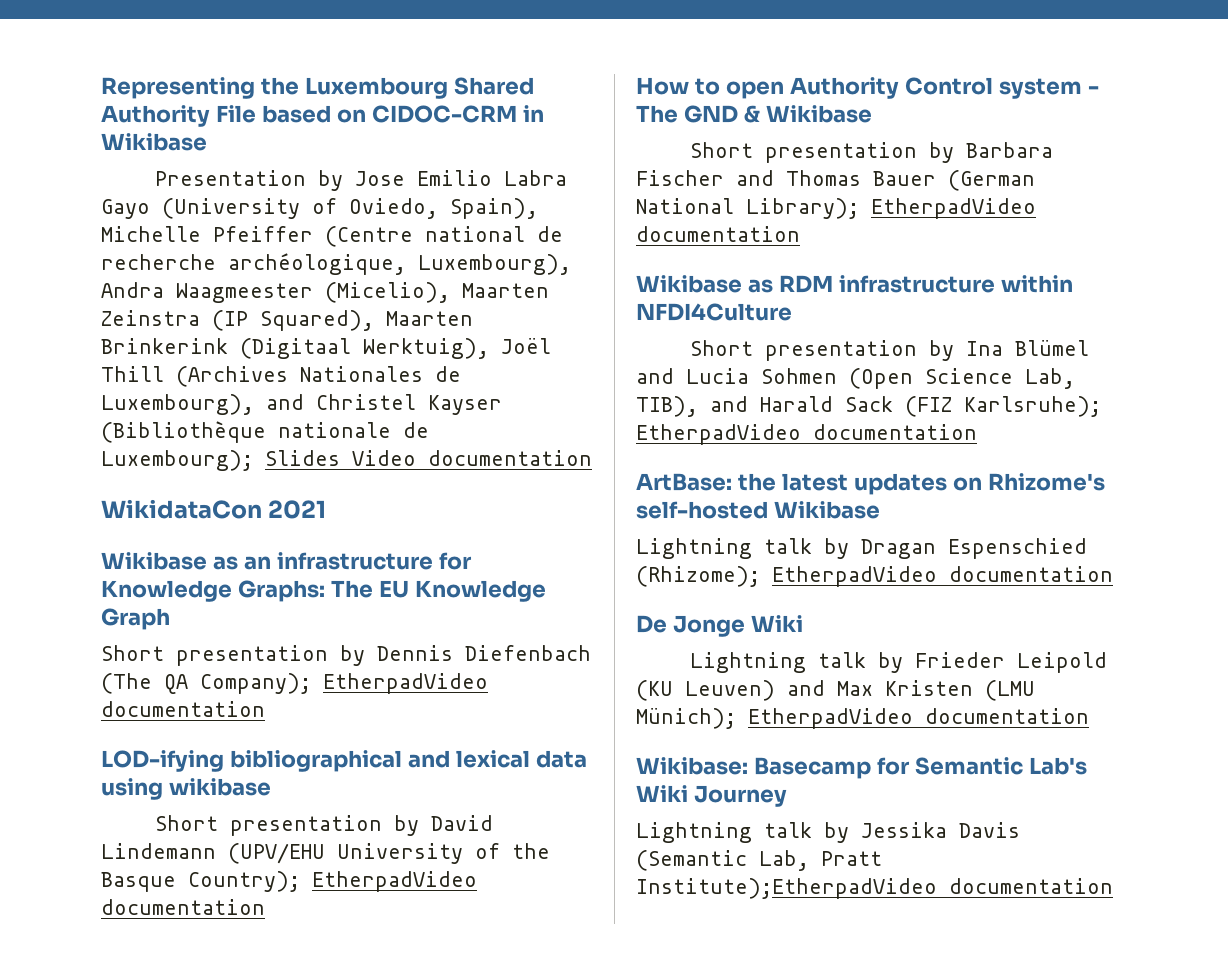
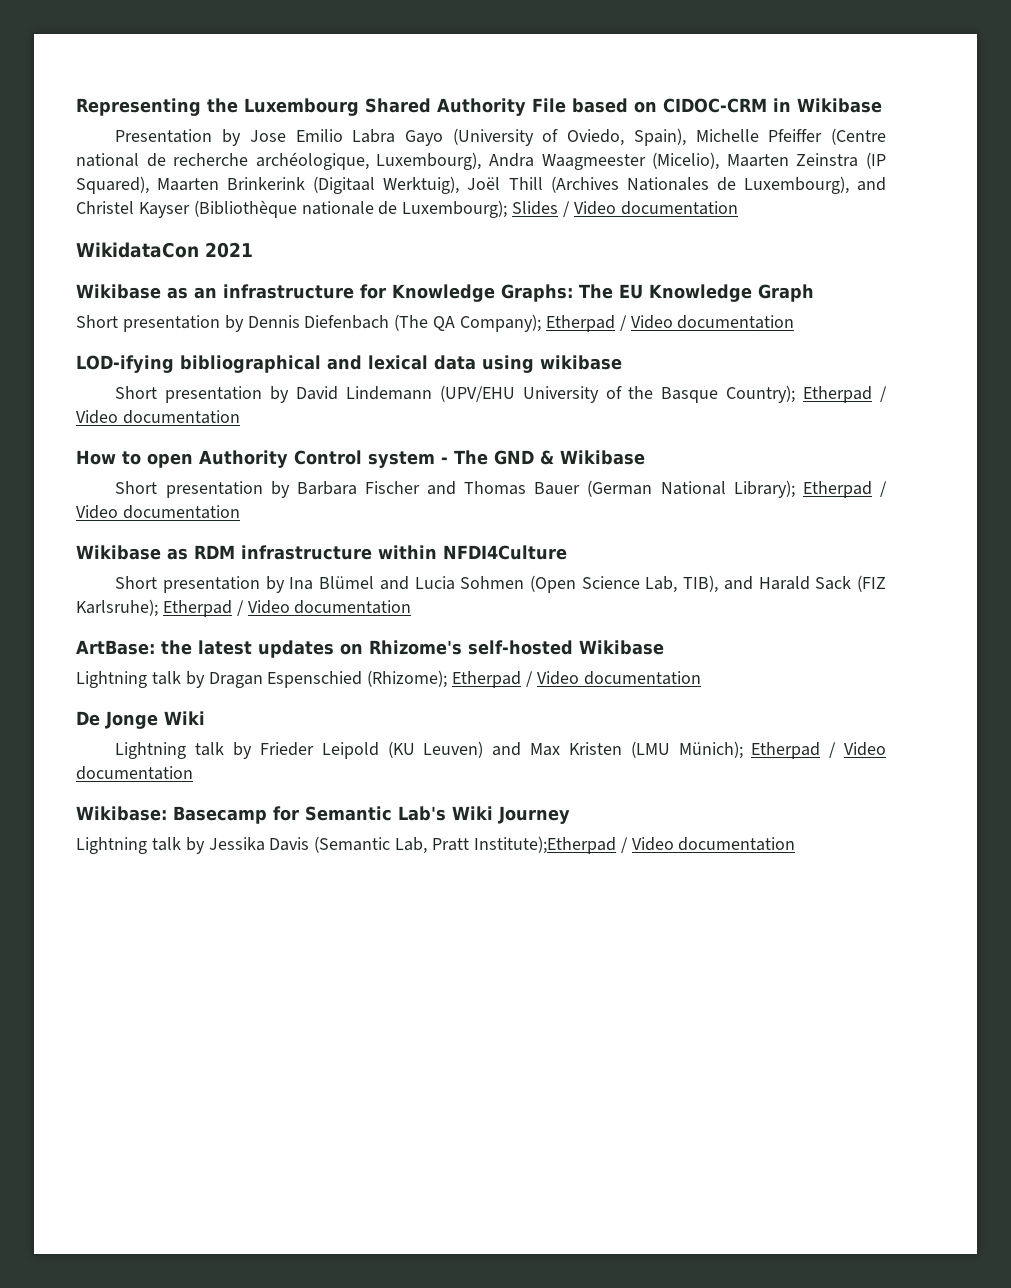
(340, 458) none -> [563,201,571,217] /
[323,673,488,694] EtherpadVideo -> [545,315,673,332] Etherpad / Video
[312,871,477,892] EtherpadVideo -> [803,386,888,403] [76,410,118,424] Etherpad / Video
[871,198,1036,219] EtherpadVideo -> [802,481,888,498] [76,505,118,519] Etherpad / Video
[636,424,801,445] EtherpadVideo -> [162,600,290,617] Etherpad / Video
[772,566,937,587] EtherpadVideo -> [452,671,579,688] Etherpad / Video
[748,708,913,729] EtherpadVideo -> [751,742,887,759] Etherpad / Video
[636,878,937,899] Institute);EtherpadVideo -> [473,836,674,854] Institute);Etherpad / Video

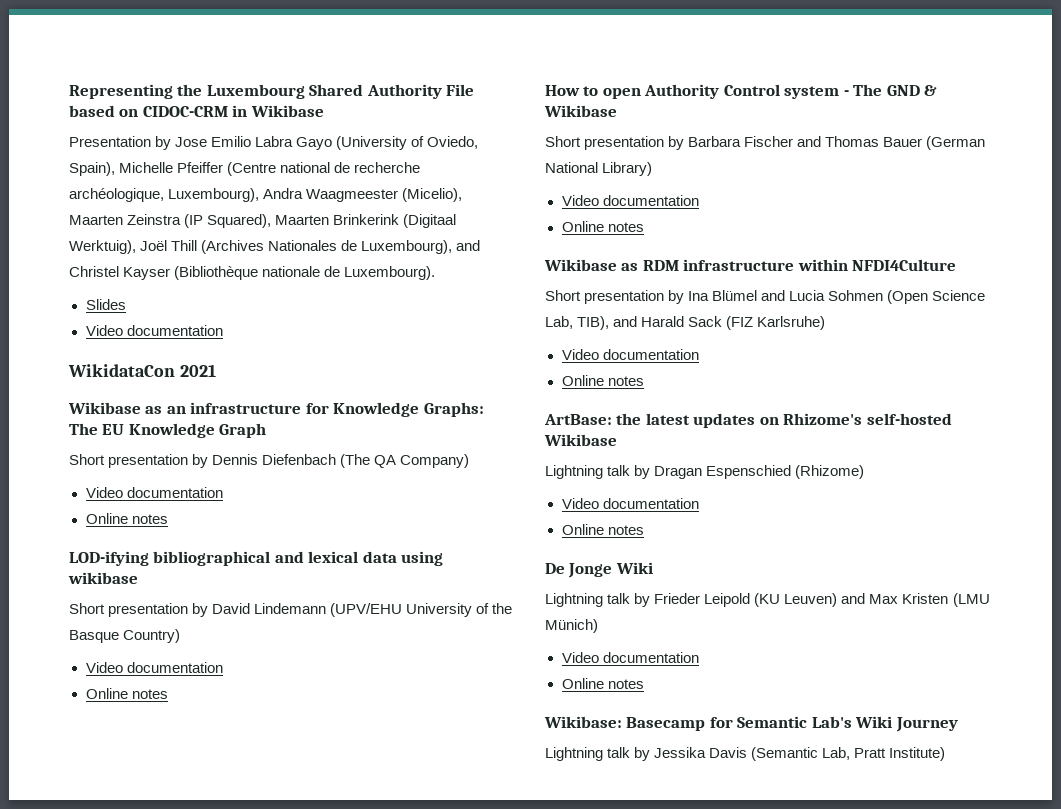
[402,200,508,218] Luxembourg); -> [344,266,436,280] Luxembourg). //
[563,201,571,217] / -> (126, 304) //
[460,314,795,332] Company); Etherpad / Video documentation -> [400,454,470,468] [85,487,223,498] [85,513,168,524] Company) // Video documentation // Online notes
[726,385,888,403] [76,410,240,424] Country); Etherpad / Video documentation -> [123,629,181,643] [85,662,223,673] [85,688,168,699] Country) // Video documentation // Online notes
[733,480,888,498] [76,505,240,519] Library); Etherpad / Video documentation -> [602,162,653,176] [561,195,699,206] [561,221,644,232] Library) // Video documentation // Online notes
[76,599,412,617] Karlsruhe); Etherpad / Video documentation -> [757,316,826,330] [561,349,699,360] [561,375,644,386] Karlsruhe) // Video documentation // Online notes
[367,670,701,688] (Rhizome); Etherpad / Video documentation -> [795,465,865,479] [561,498,699,509] [561,524,644,535] (Rhizome) // Video documentation // Online notes
[678,741,887,759] [76,766,193,780] Münich); Etherpad / Video documentation -> [545,619,598,633] [561,652,699,663] [561,678,644,689] Münich) // Video documentation // Online notes
[473,836,796,854] Institute);Etherpad / Video documentation -> [889,747,946,761] Institute)

